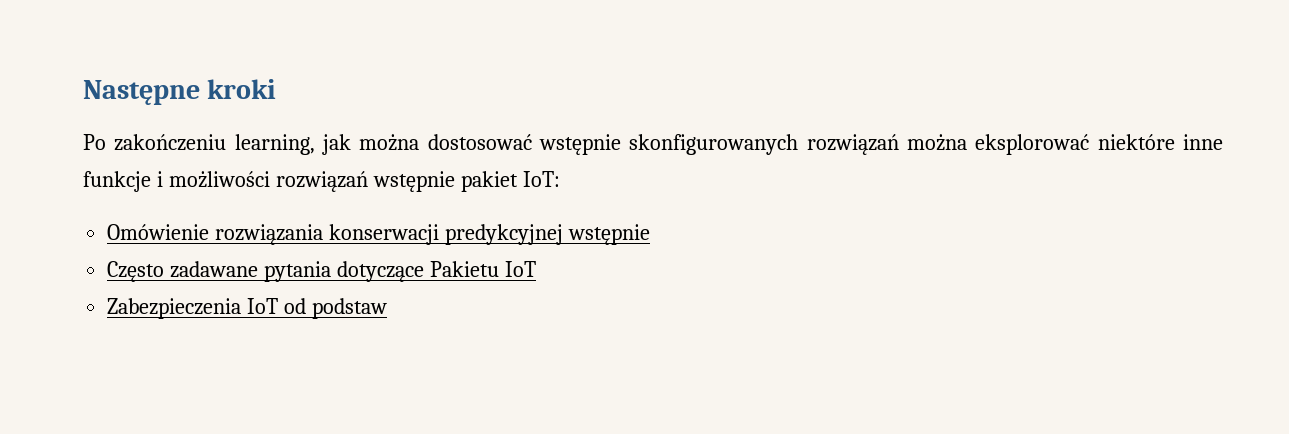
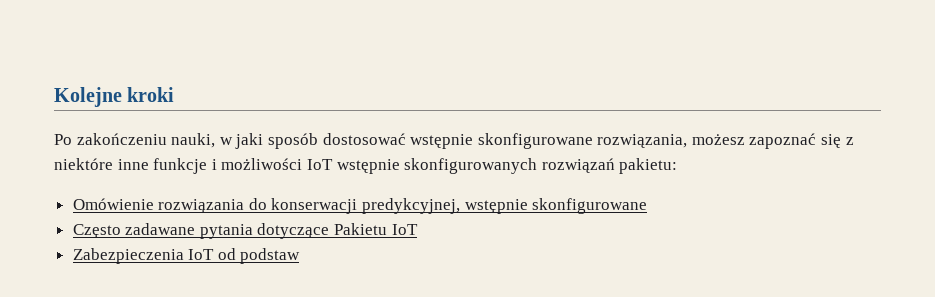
[83,80,200,105] Następne -> [54,87,122,107] Kolejne
[234,134,1090,155] learning, jak można dostosować wstępnie skonfigurowanych rozwiązań można eksplorować -> [171,133,854,149] nauki, w jaki sposób dostosować wstępnie skonfigurowane rozwiązania, możesz zapoznać się z
[275,171,560,192] rozwiązań wstępnie pakiet IoT: -> [306,158,678,174] IoT wstępnie skonfigurowanych rozwiązań pakietu:
[329,224,650,245] konserwacji predykcyjnej wstępnie -> [248,198,648,214] do konserwacji predykcyjnej, wstępnie skonfigurowane

